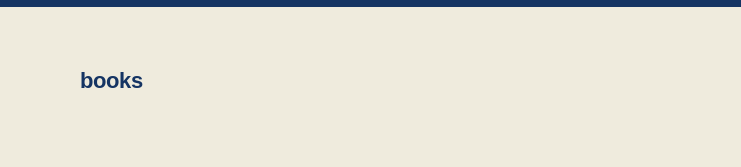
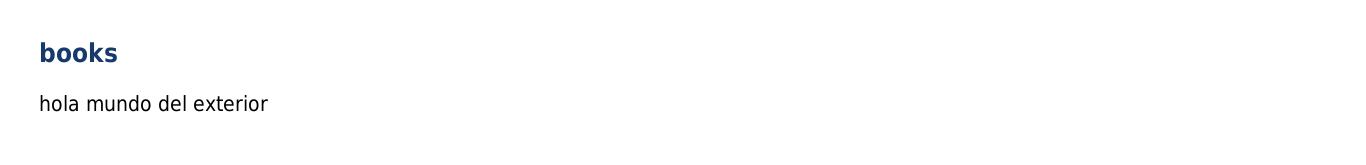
(143, 80) none -> [39,95,268,112] // hola mundo del exterior

